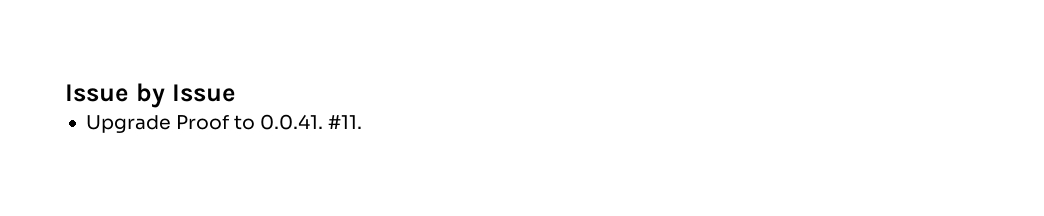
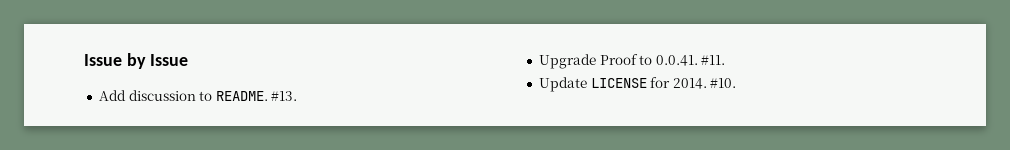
(236, 93) none -> [98,90,298,101] // Add discussion to README. #13.
(363, 122) none -> [538,77,737,92] // Update LICENSE for 2014. #10.

